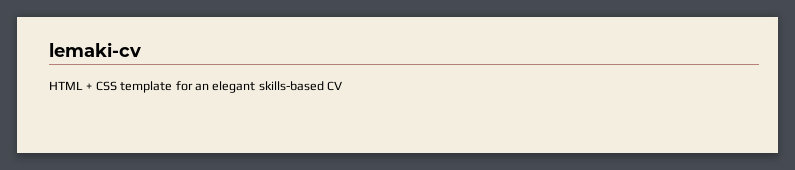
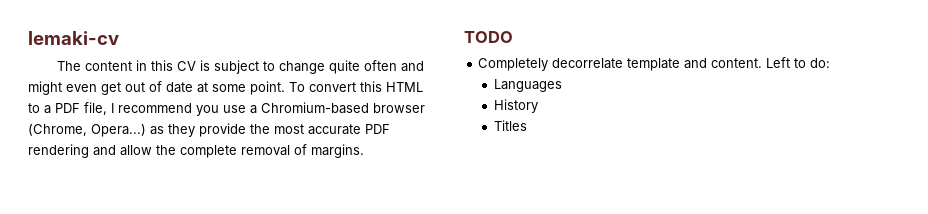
[49,81,342,93] HTML + CSS template for an elegant skills-based CV -> [56,60,424,74] [28,81,423,95] [28,102,425,116] [28,123,390,137] [28,144,364,158] [464,31,513,43] [478,57,831,71] [493,79,562,92] [493,99,538,113] [493,120,527,131] The content in this CV is subject to change quite often and might even get out of date at some point. To convert this HTML to a PDF file, I recommend you use a Chromium-based browser (Chrome, Opera...) as they provide the most accurate PDF rendering and allow the complete removal of margins. // TODO // Completely decorrelate template and content. Left to do: // Languages // History // Titles

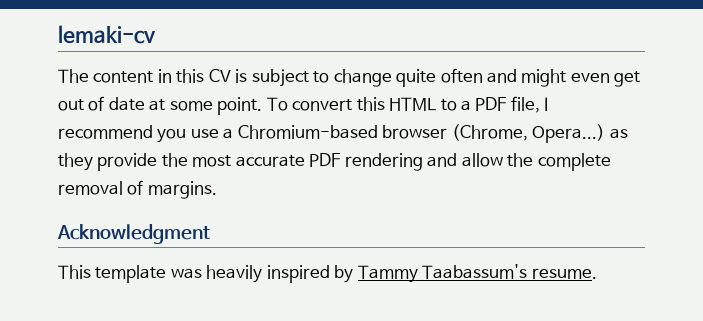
[464,31,513,43] [478,57,831,71] [493,79,562,92] [493,99,538,113] [493,120,527,131] TODO // Completely decorrelate template and content. Left to do: // Languages // History // Titles -> [57,224,210,244] [58,264,597,283] Acknowledgment // This template was heavily inspired by Tammy Taabassum's resume.

